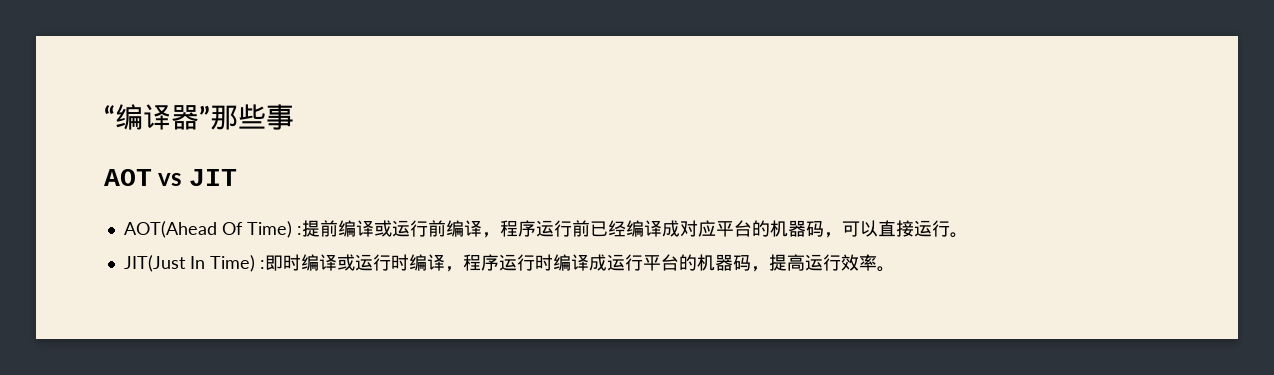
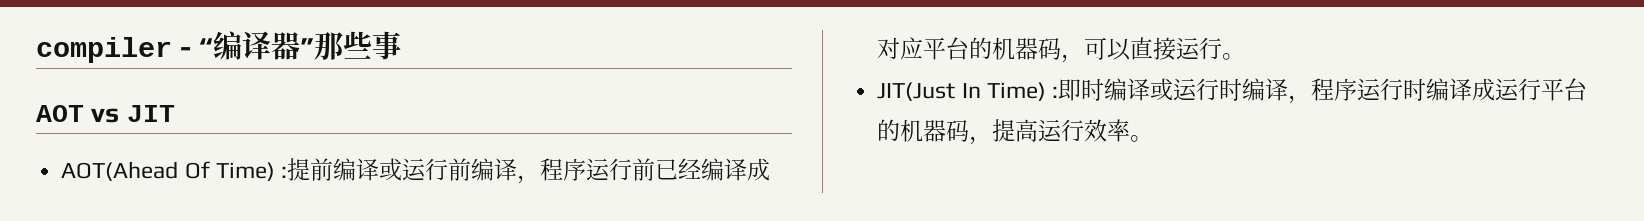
(104, 116) none -> [36,37,191,63] compiler -

